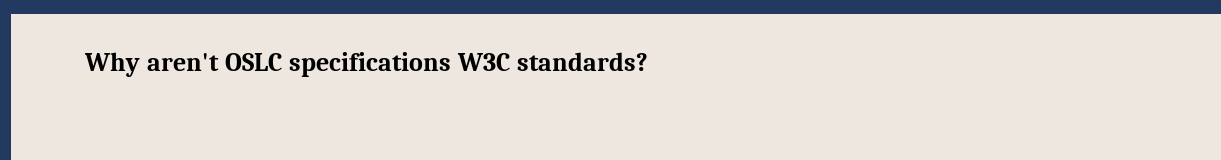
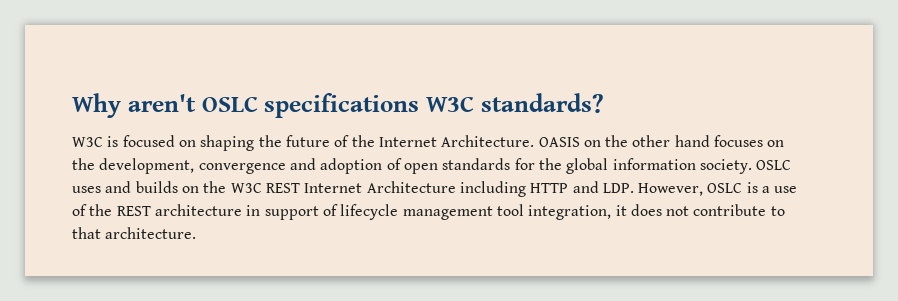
(649, 61) none -> [72,135,785,151] [72,158,792,174] [72,181,798,197] [72,204,785,220] [72,227,197,239] // W3C is focused on shaping the future of the Internet Architecture. OASIS on the other hand focuses on the development, convergence and adoption of open standards for the global information society. OSLC uses and builds on the W3C REST Internet Architecture including HTTP and LDP. However, OSLC is a use of the REST architecture in support of lifecycle management tool integration, it does not contribute to that architecture.

